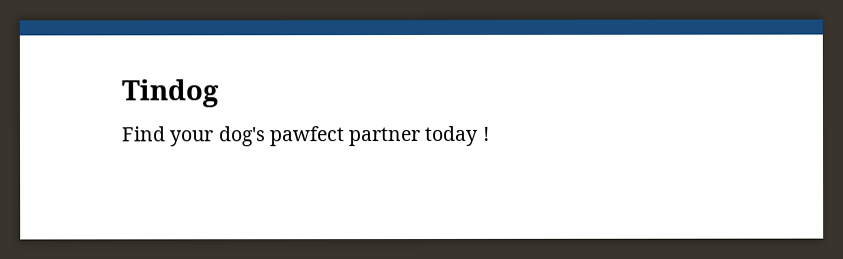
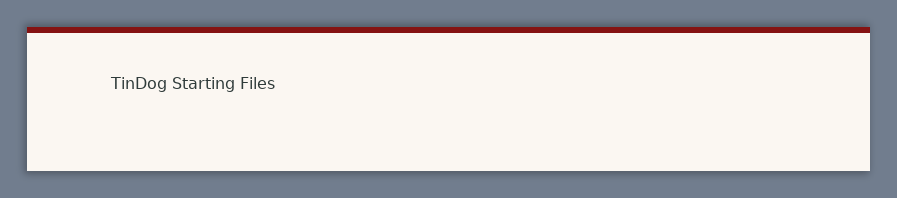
[121,79,219,108] [121,125,490,147] Tindog // Find your dog's pawfect partner today ! -> [110,77,275,92] TinDog Starting Files

